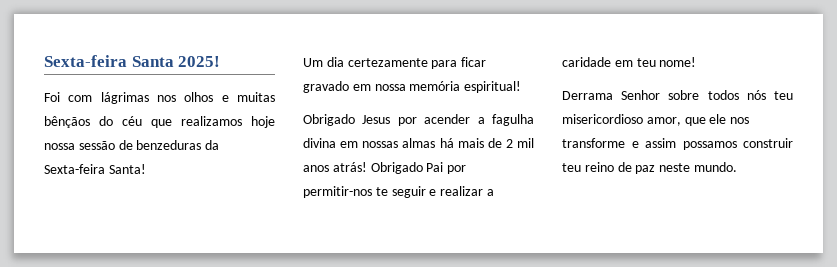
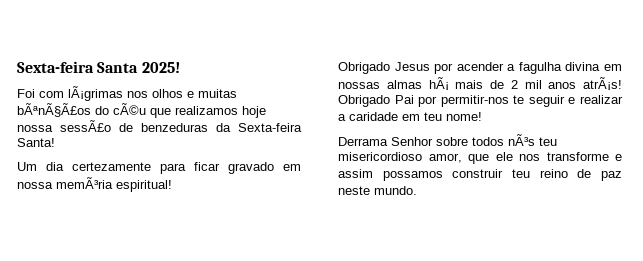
[100,92,149,104] lágrimas -> [68,86,123,101] lÃ¡grimas
[44,116,142,128] bênçãos do céu -> [17,103,146,117] bÃªnÃ§Ã£os do cÃ©u
[78,141,115,150] sessão -> [60,120,111,132] sessÃ£o
[409,81,461,91] memória -> [56,177,113,189] memÃ³ria
[439,138,454,148] há -> [428,77,449,90] hÃ¡
[332,162,367,172] atrás! -> [583,77,622,90] atrÃ¡s!
[746,90,766,100] nós -> [508,134,535,146] nÃ³s

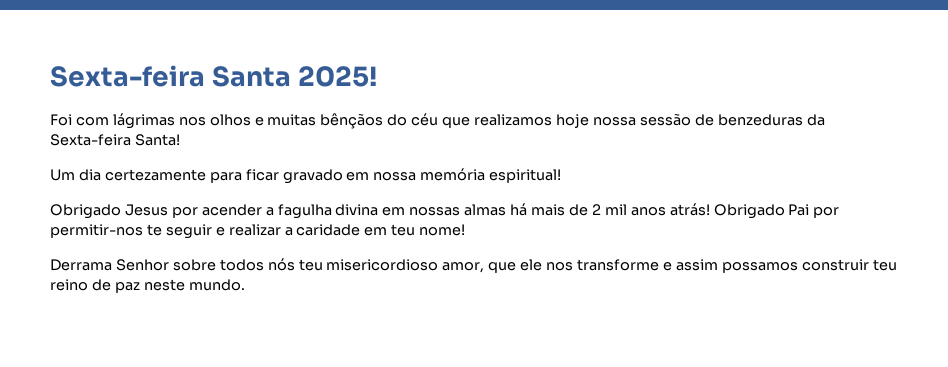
[68,86,123,101] lÃ¡grimas -> [112,113,175,129] lágrimas
[17,103,146,117] bÃªnÃ§Ã£os do cÃ©u -> [320,113,439,129] bênçãos do céu
[60,120,111,132] sessÃ£o -> [639,113,691,126] sessão
[56,177,113,189] memÃ³ria -> [420,168,486,181] memória
[428,77,449,90] hÃ¡ -> [510,203,528,216] há
[583,77,622,90] atrÃ¡s! -> [669,203,710,216] atrás!
[508,134,535,146] nÃ³s -> [267,258,295,271] nós

